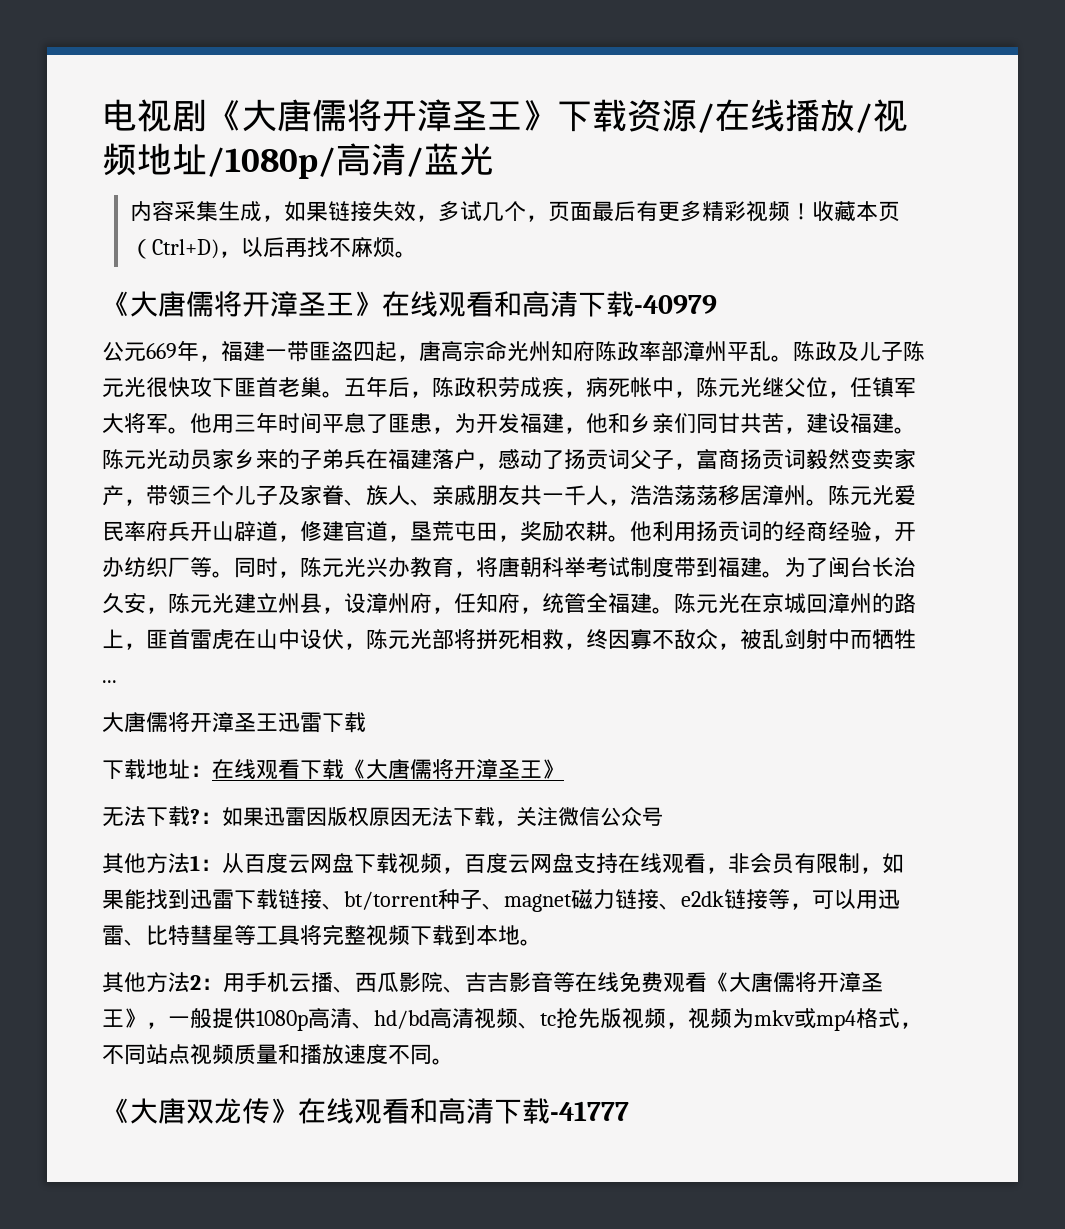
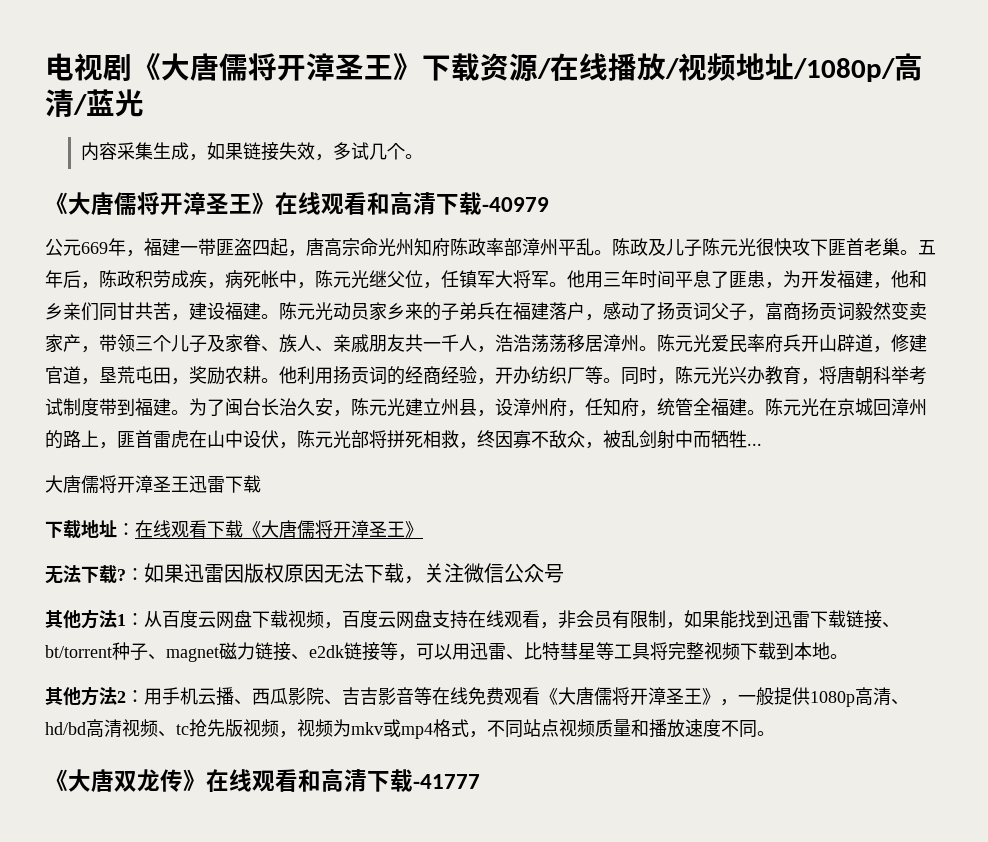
[525,201,900,222] [129,237,395,259] ，页面最后有更多精彩视频！收藏本页（Ctrl+D)，以后再找不麻烦 -> (405, 151) none

